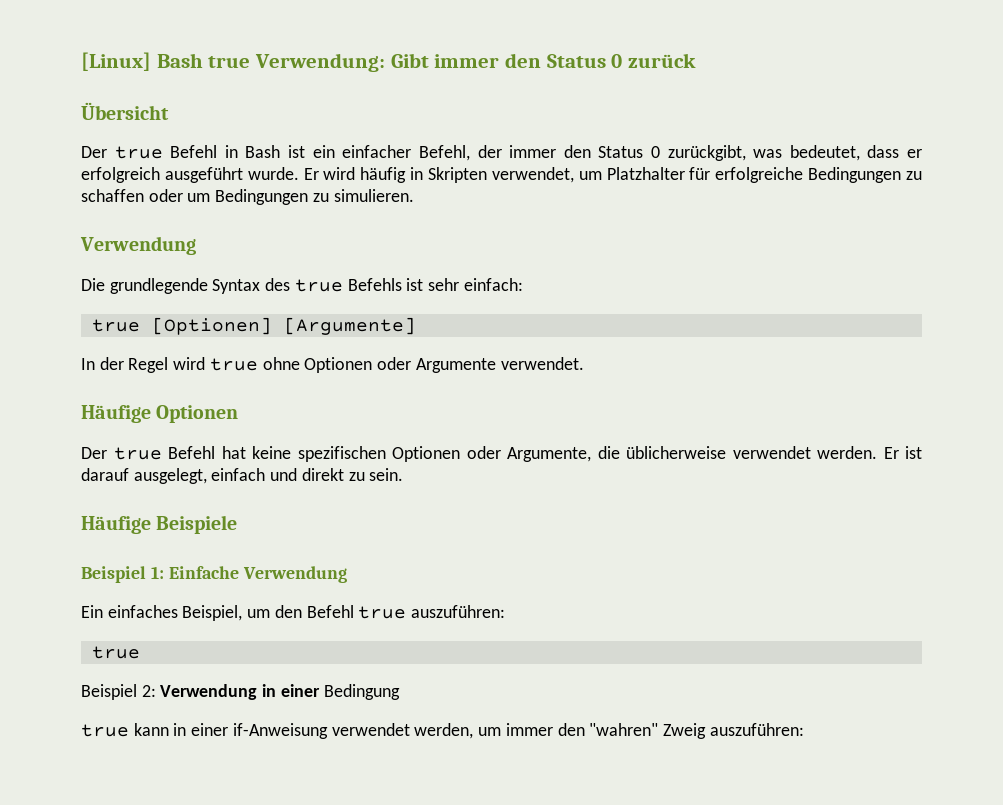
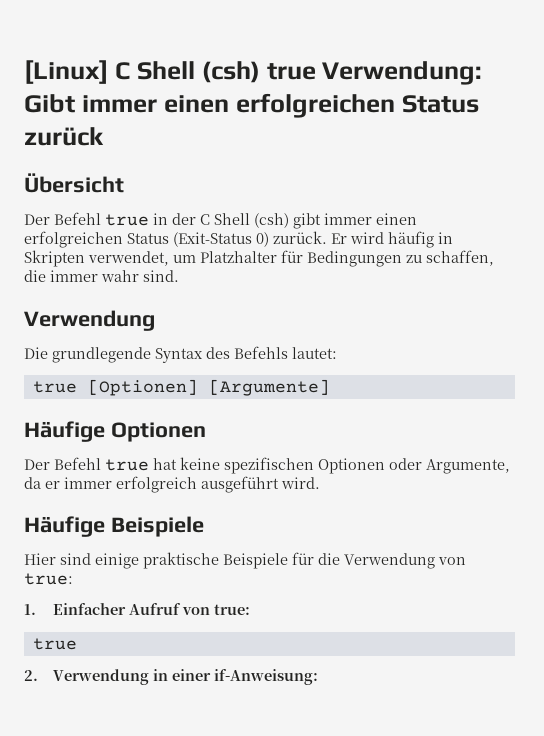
[156,53,203,68] Bash -> [114,61,260,83] C Shell (csh)
[505,53,623,68] den Status 0 -> [163,93,479,118] einen erfolgreichen Status
[114,145,922,161] [81,167,299,183] true Befehl in Bash ist ein einfacher Befehl, der immer den Status 0 zurückgibt, was bedeutet, dass er erfolgreich ausgeführt wurde. -> [54,212,417,229] [24,231,327,248] Befehl true in der C Shell (csh) gibt immer einen erfolgreichen Status (Exit-Status 0) zurück.
[715,167,922,183] [81,189,414,205] erfolgreiche Bedingungen zu schaffen oder um Bedingungen zu simulieren. -> [307,250,494,267] [24,270,179,282] Bedingungen zu schaffen, die immer wahr sind.
[294,278,523,292] [91,317,416,335] [81,357,584,373] true Befehls ist sehr einfach: // true [Optionen] [Argumente] // In der Regel wird true ohne Optionen oder Argumente verwendet. -> [234,346,337,359] [32,379,330,396] Befehls lautet: // true [Optionen] [Argumente]
[113,446,215,460] true Befehl -> [54,457,149,471] Befehl true
[597,446,922,459] [81,468,404,484] [81,515,238,534] [81,566,347,583] [81,605,506,621] die üblicherweise verwendet werden. Er ist darauf ausgelegt, einfach und direkt zu sein. // Häufige Beispiele // Beispiel 1: Einfache Verwendung // Ein einfaches Beispiel, um den Befehl true auszuführen: -> [24,476,320,493] [24,516,204,537] [24,552,466,569] [24,573,73,585] [24,603,250,615] da er immer erfolgreich ausgeführt wird. // Häufige Beispiele // Hier sind einige praktische Beispiele für die Verwendung von true: // 1. Einfacher Aufruf von true:
[81,684,156,700] Beispiel 2: -> [24,670,38,681] 2.
[323,684,400,700] [81,723,804,739] Bedingung // true kann in einer if-Anweisung verwendet werden, um immer den "wahren" Zweig auszuführen: -> [213,669,318,685] if-Anweisung:

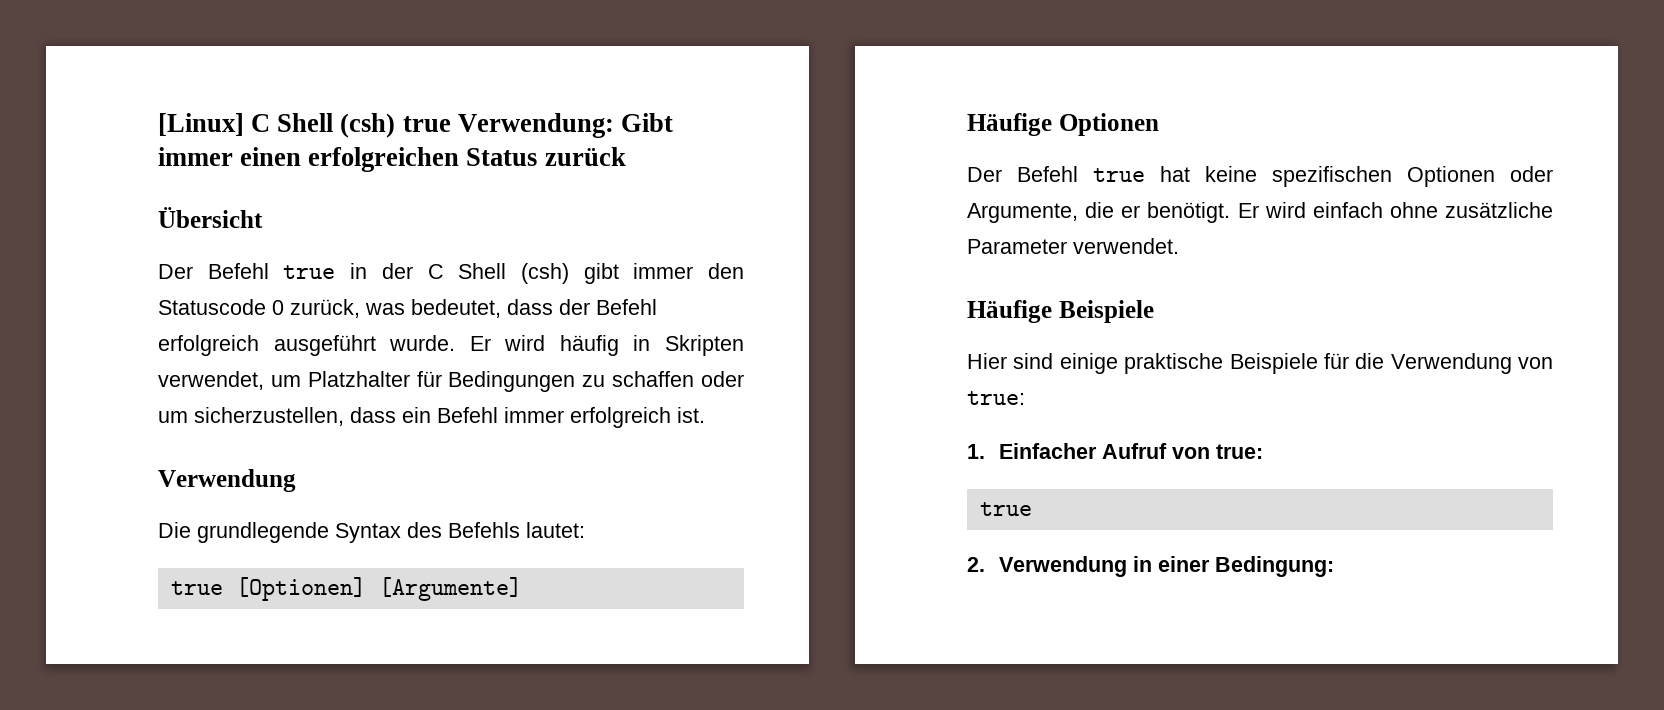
[376,213,417,225] [24,231,327,248] einen erfolgreichen Status (Exit-Status 0) zurück. -> [708,263,744,279] [158,299,657,318] [158,335,456,356] den Statuscode 0 zurück, was bedeutet, dass der Befehl erfolgreich ausgeführt wurde.
[426,250,494,266] [24,270,179,282] schaffen, die immer wahr sind. -> [612,371,744,387] [158,407,705,428] schaffen oder um sicherzustellen, dass ein Befehl immer erfolgreich ist.
[24,476,320,493] da er immer erfolgreich ausgeführt wird. -> [1085,202,1553,223] [967,238,1179,254] die er benötigt. Er wird einfach ohne zusätzliche Parameter verwendet.
[213,669,318,685] if-Anweisung: -> [1214,556,1334,577] Bedingung:

